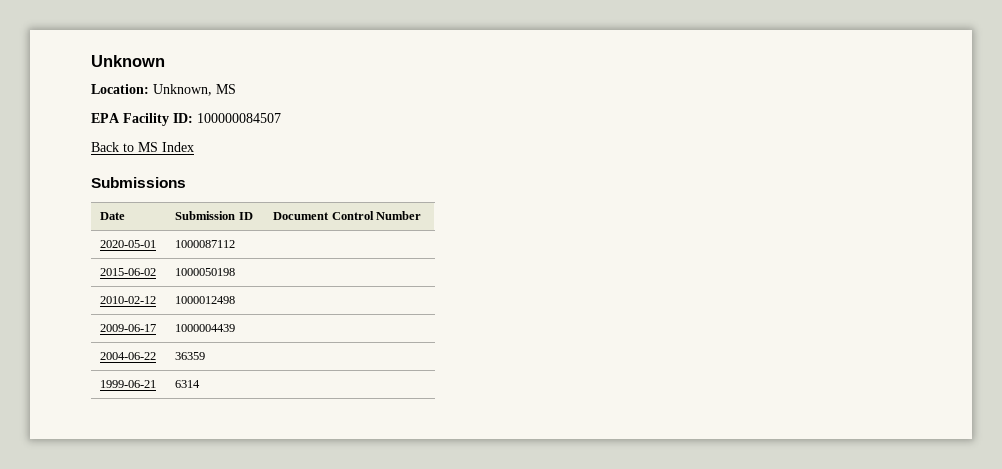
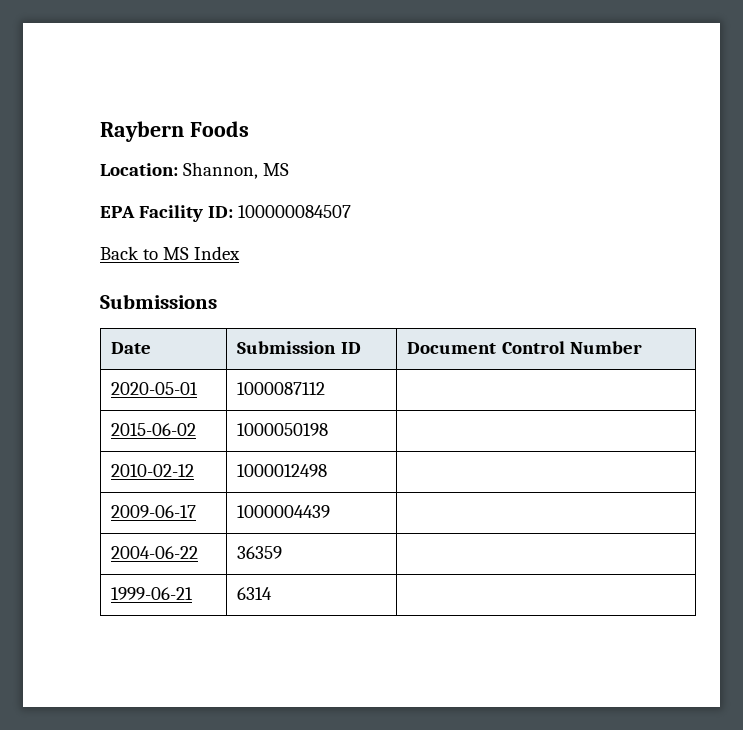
[91,55,165,67] Unknown -> [100,121,249,142] Raybern Foods
[153,84,212,96] Unknown, -> [183,162,259,179] Shannon,

